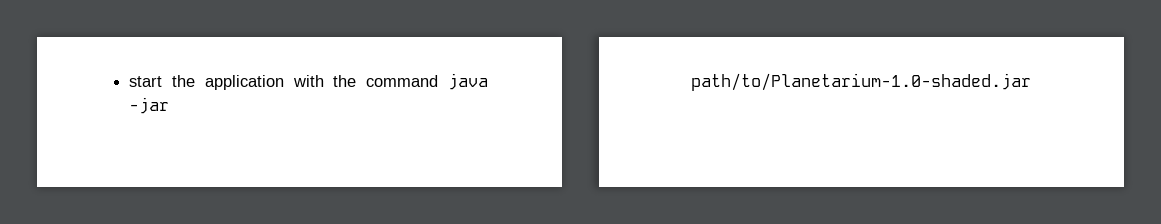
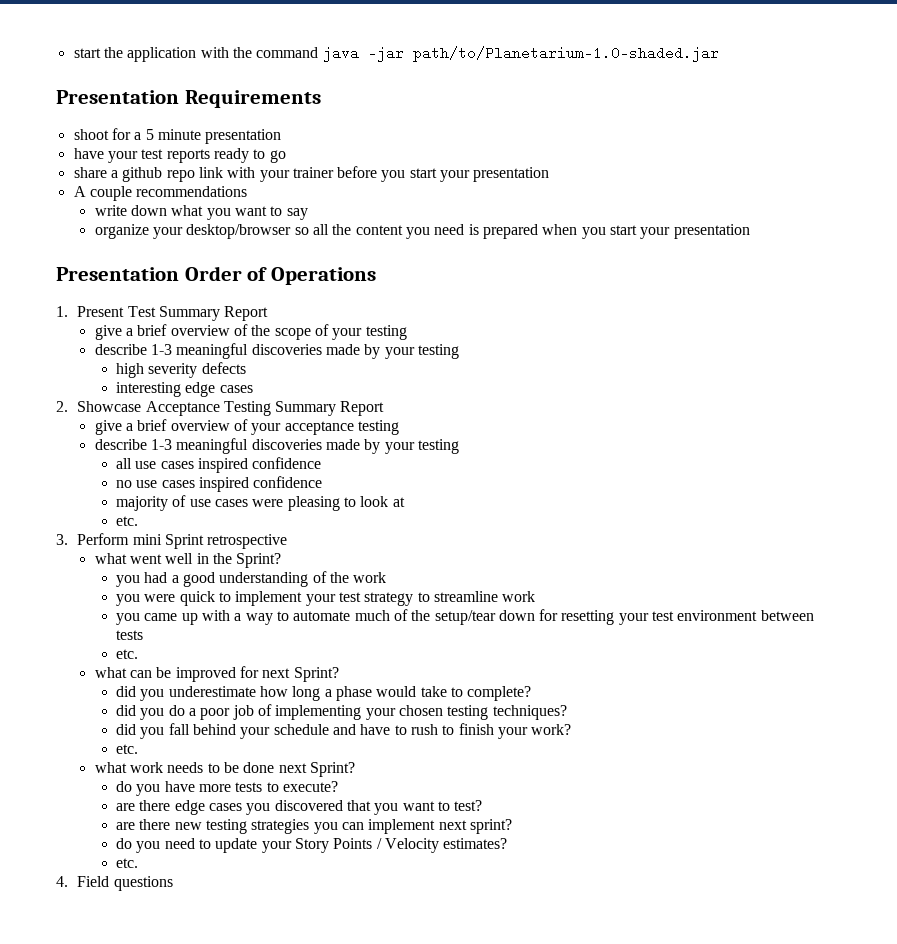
(1032, 82) none -> [56,90,321,108] [73,128,282,144] [73,148,286,163] [73,166,550,182] [73,186,248,201] [94,205,308,220] [94,224,750,239] [56,266,376,285] [56,306,269,321] [94,324,407,340] [94,343,460,359] [115,362,246,378] [115,382,253,397] [56,401,385,416] [94,419,400,435] [94,438,460,454] [115,457,322,473] [115,476,323,492] [115,495,405,511] [115,516,138,526] [56,533,288,549] [94,553,282,568] [115,571,387,587] [115,591,536,606] [115,609,814,625] [115,630,143,640] [115,649,138,659] [94,666,339,682] [115,686,532,701] [115,704,567,720] [115,723,572,739] [115,744,138,754] [94,762,356,777] [115,781,338,796] [115,800,483,815] [115,819,512,834] [115,838,508,853] [115,858,138,868] [56,876,173,891] // Presentation Requirements // shoot for a 5 minute presentation // have your test reports ready to go // share a github repo link with your trainer before you start your presentation // A couple recommendations // write down what you want to say // organize your desktop/browser so all the content you need is prepared when you start your presentation // Presentation Order of Operations // 1. Present Test Summary Report // give a brief overview of the scope of your testing // describe 1-3 meaningful discoveries made by your testing // high severity defects // interesting edge cases // 2. Showcase Acceptance Testing Summary Report // give a brief overview of your acceptance testing // describe 1-3 meaningful discoveries made by your testing // all use cases inspired confidence // no use cases inspired confidence // majority of use cases were pleasing to look at // etc. // 3. Perform mini Sprint retrospective // what went well in the Sprint? // you had a good understanding of the work // you were quick to implement your test strategy to streamline work // you came up with a way to automate much of the setup/tear down for resetting your test environment between tests // etc. // what can be improved for next Sprint? // did you underestimate how long a phase would take to complete? // did you do a poor job of implementing your chosen testing techniques? // did you fall behind your schedule and have to rush to finish your work? // etc. // what work needs to be done next Sprint? // do you have more tests to execute? // are there edge cases you discovered that you want to test? // are there new testing strategies you can implement next sprint? // do you need to update your Story Points / Velocity estimates? // etc. // 4. Field questions

